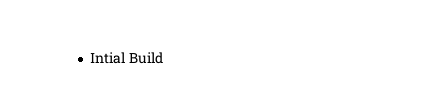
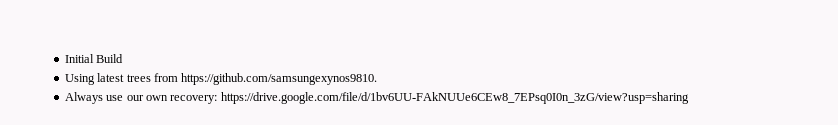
[90,52,126,64] Intial -> [64,54,94,63] Initial
(164, 58) none -> [64,73,378,85] [64,92,689,104] // Using latest trees from https://github.com/samsungexynos9810. // Always use our own recovery: https://drive.google.com/file/d/1bv6UU-FAkNUUe6CEw8_7EPsq0I0n_3zG/view?usp=sharing

